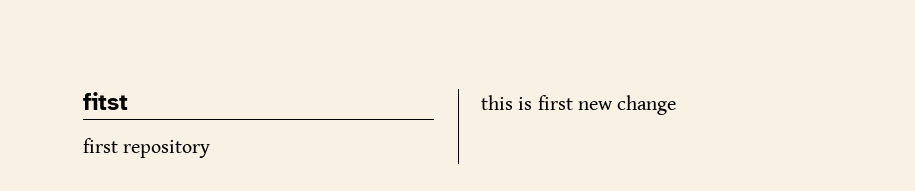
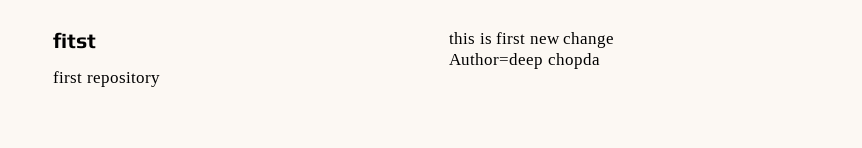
(677, 105) none -> [449,53,600,69] // Author=deep chopda

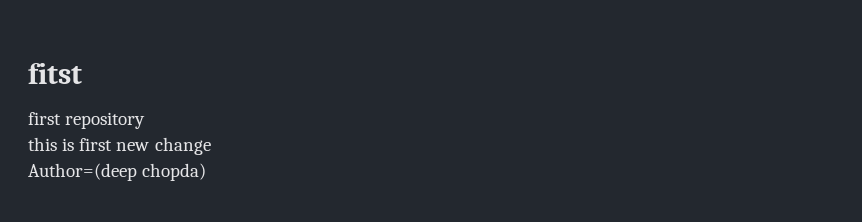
[449,53,600,69] Author=deep chopda -> [28,163,207,181] Author=(deep chopda)

